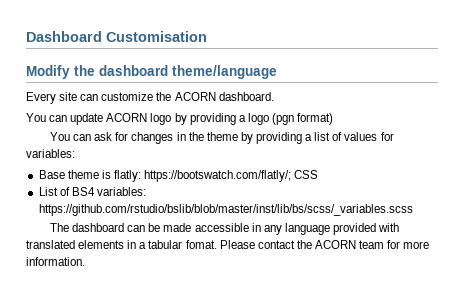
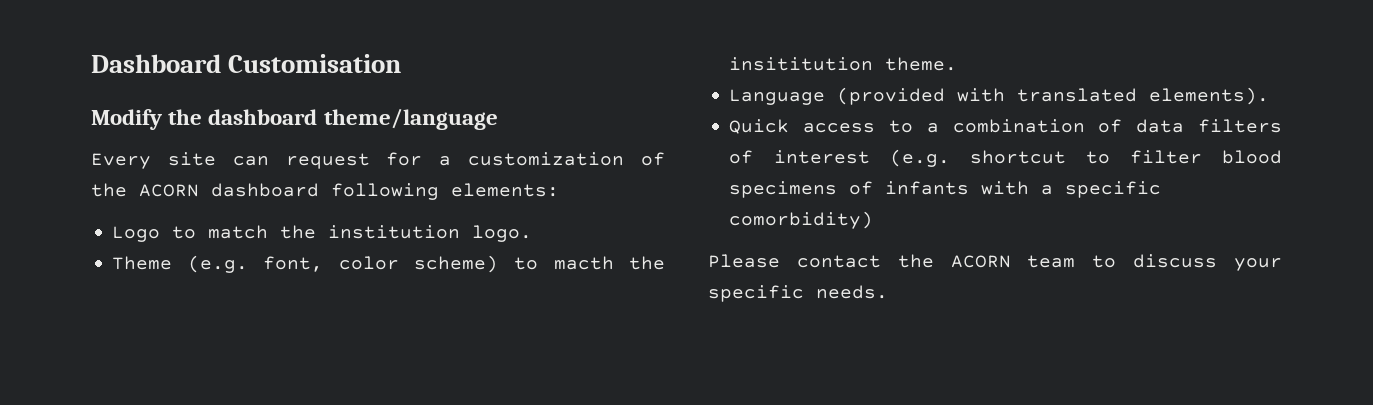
[101,92,274,101] [26,113,334,125] [50,132,394,144] [26,149,75,158] [38,170,319,182] [38,187,146,196] [38,204,413,216] [50,223,400,235] [26,240,217,249] customize the ACORN dashboard. // You can update ACORN logo by providing a logo (pgn format) // You can ask for changes in the theme by providing a list of values for variables: // Base theme is flatly: https://bootswatch.com/flatly/; CSS // List of BS4 variables: https://github.com/rstudio/bslib/blob/master/inst/lib/bs/scss/_variables.scss // The dashboard can be made accessible in any language provided with translated elements in a tabular fomat. -> [285,152,665,169] [91,183,559,200] [112,225,533,242] [112,255,665,273] [729,57,958,71] [729,87,1270,105] [729,119,1282,134] [729,149,1282,167] [729,181,1162,198] [729,211,874,229] request for a customization of the ACORN dashboard following elements: // Logo to match the institution logo. // Theme (e.g. font, color scheme) to macth the insititution theme. // Language (provided with translated elements). // Quick access to a combination of data filters of interest (e.g. shortcut to filter blood specimens of infants with a specific comorbidity) //
[387,240,430,249] [26,257,85,266] for more information. -> [1092,254,1282,271] [708,285,888,302] to discuss your specific needs.

